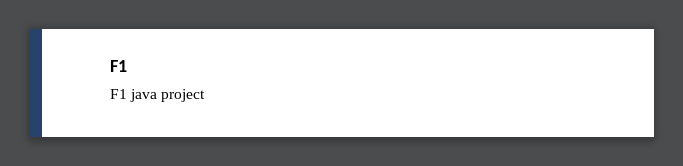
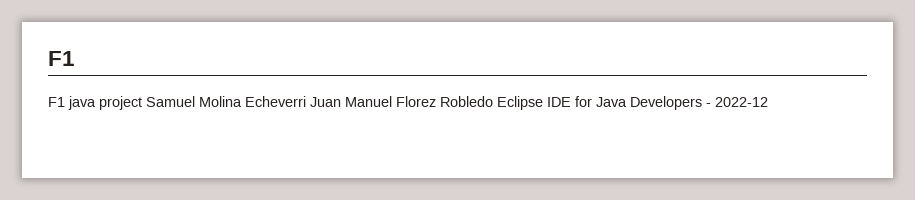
(206, 95) none -> [146,96,768,110] Samuel Molina Echeverri Juan Manuel Florez Robledo Eclipse IDE for Java Developers - 2022-12

